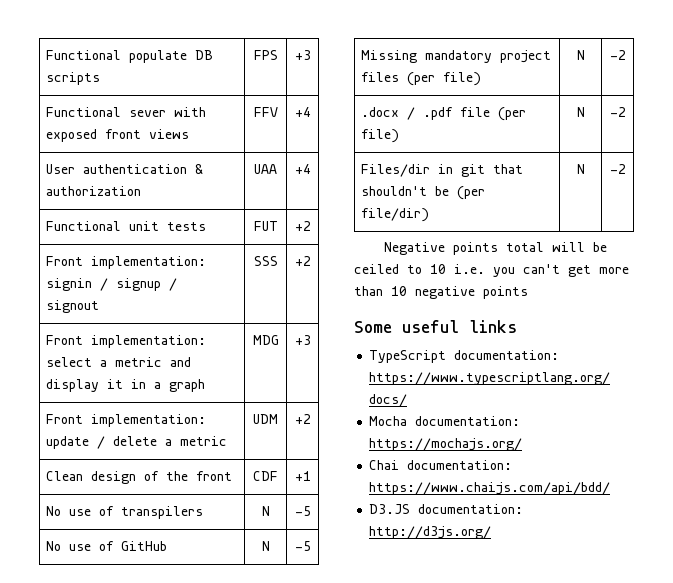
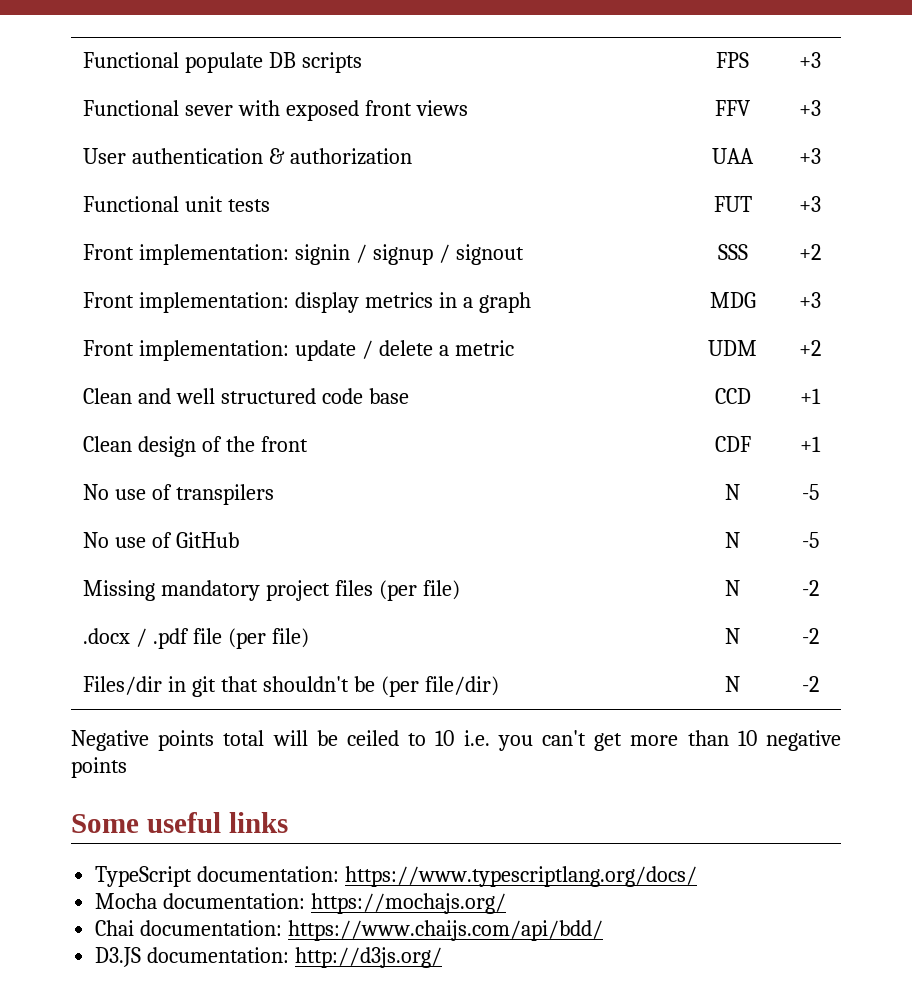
[294,107,311,117] +4 -> [799,100,821,116] +3
[294,164,311,174] +4 -> [799,148,821,164] +3
[294,221,311,231] +2 -> [799,196,821,212] +3
[46,357,192,367] [46,379,124,392] select a metric and display it -> [295,292,434,313] display metrics
(311, 419) none -> [83,388,409,404] [714,388,751,404] [800,388,821,404] // Clean and well structured code base | CCD | +1

